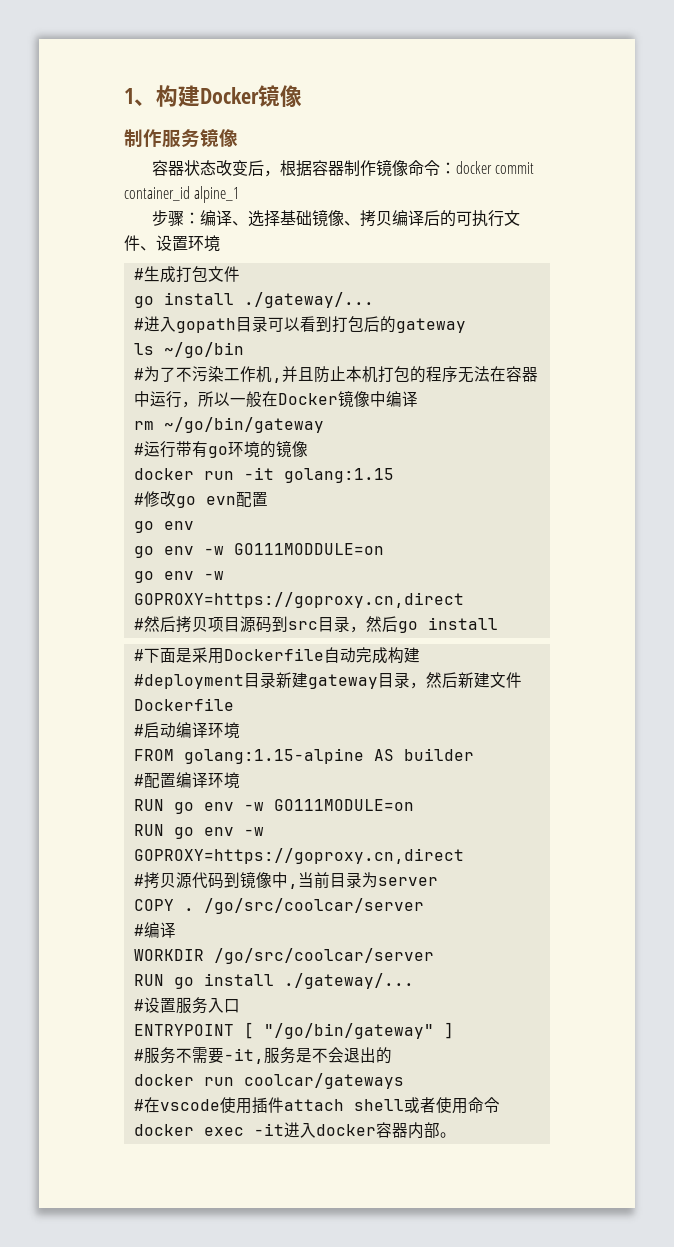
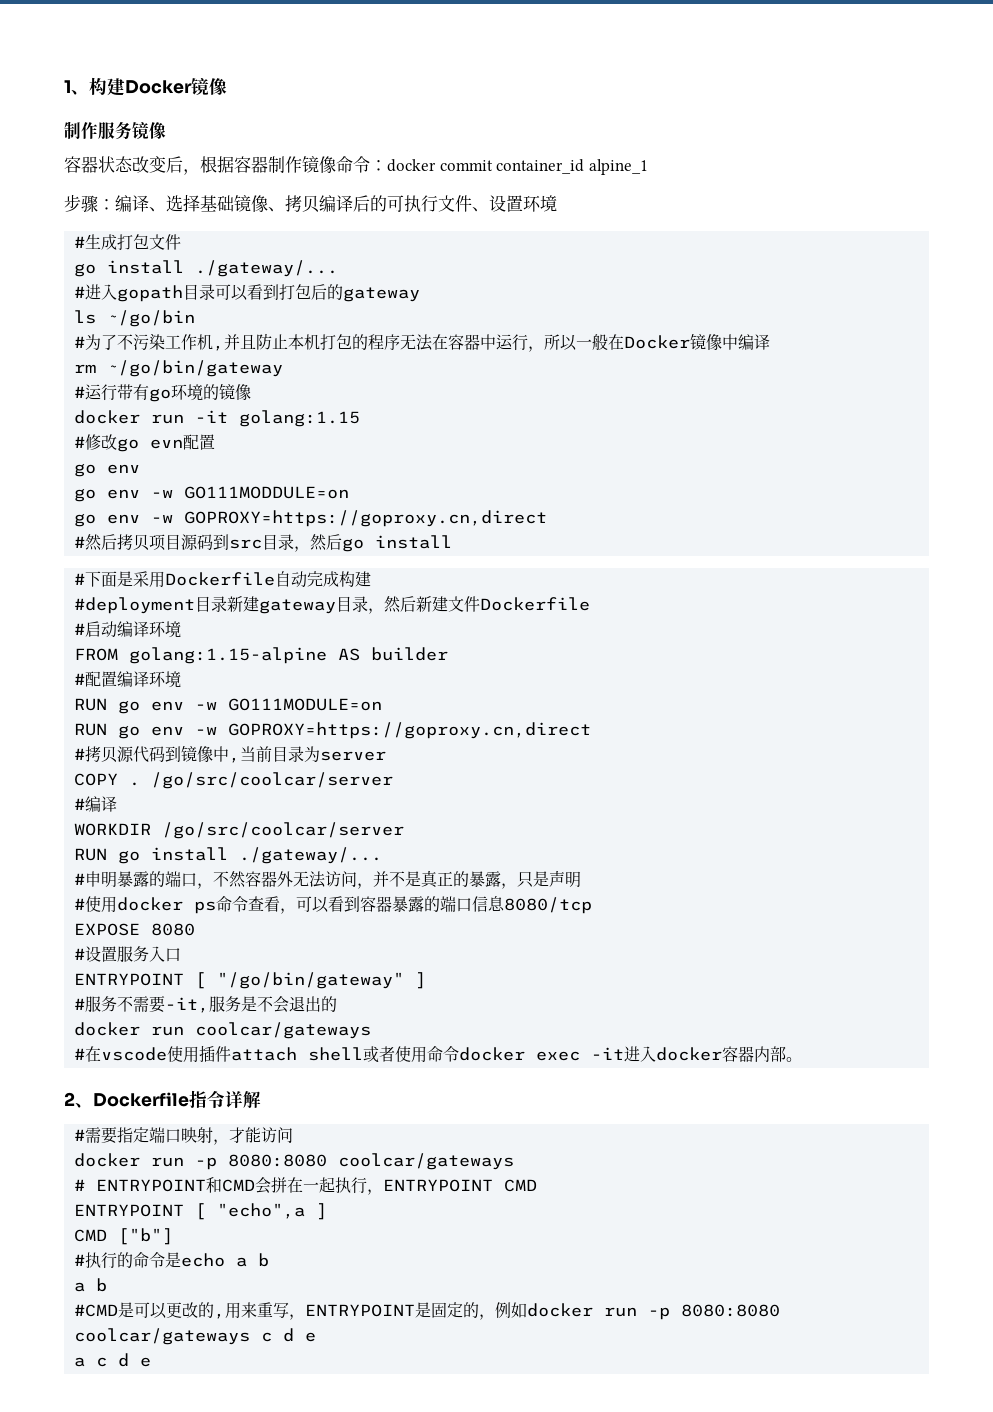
(414, 981) none -> [74,870,582,889] [74,896,593,914] [74,923,196,936] // #申明暴露的端口，不然容器外无法访问，并不是真正的暴露，只是声明 // #使用docker ps命令查看，可以看到容器暴露的端口信息8080/tcp // EXPOSE 8080
(456, 1135) none -> [64,1090,261,1109] [74,1127,294,1145] [74,1153,515,1170] [74,1177,538,1195] [74,1203,328,1220] [74,1228,174,1245] [74,1252,270,1269] [74,1278,108,1292] [74,1302,781,1320] [74,1328,317,1345] [74,1353,152,1367] // 2、Dockerfile指令详解 // #需要指定端口映射，才能访问 // docker run -p 8080:8080 coolcar/gateways // # ENTRYPOINT和CMD会拼在一起执行，ENTRYPOINT CMD // ENTRYPOINT [ "echo",a ] // CMD ["b"] // #执行的命令是echo a b // a b // #CMD是可以更改的,用来重写，ENTRYPOINT是固定的，例如docker run -p 8080:8080 coolcar/gateways c d e // a c d e

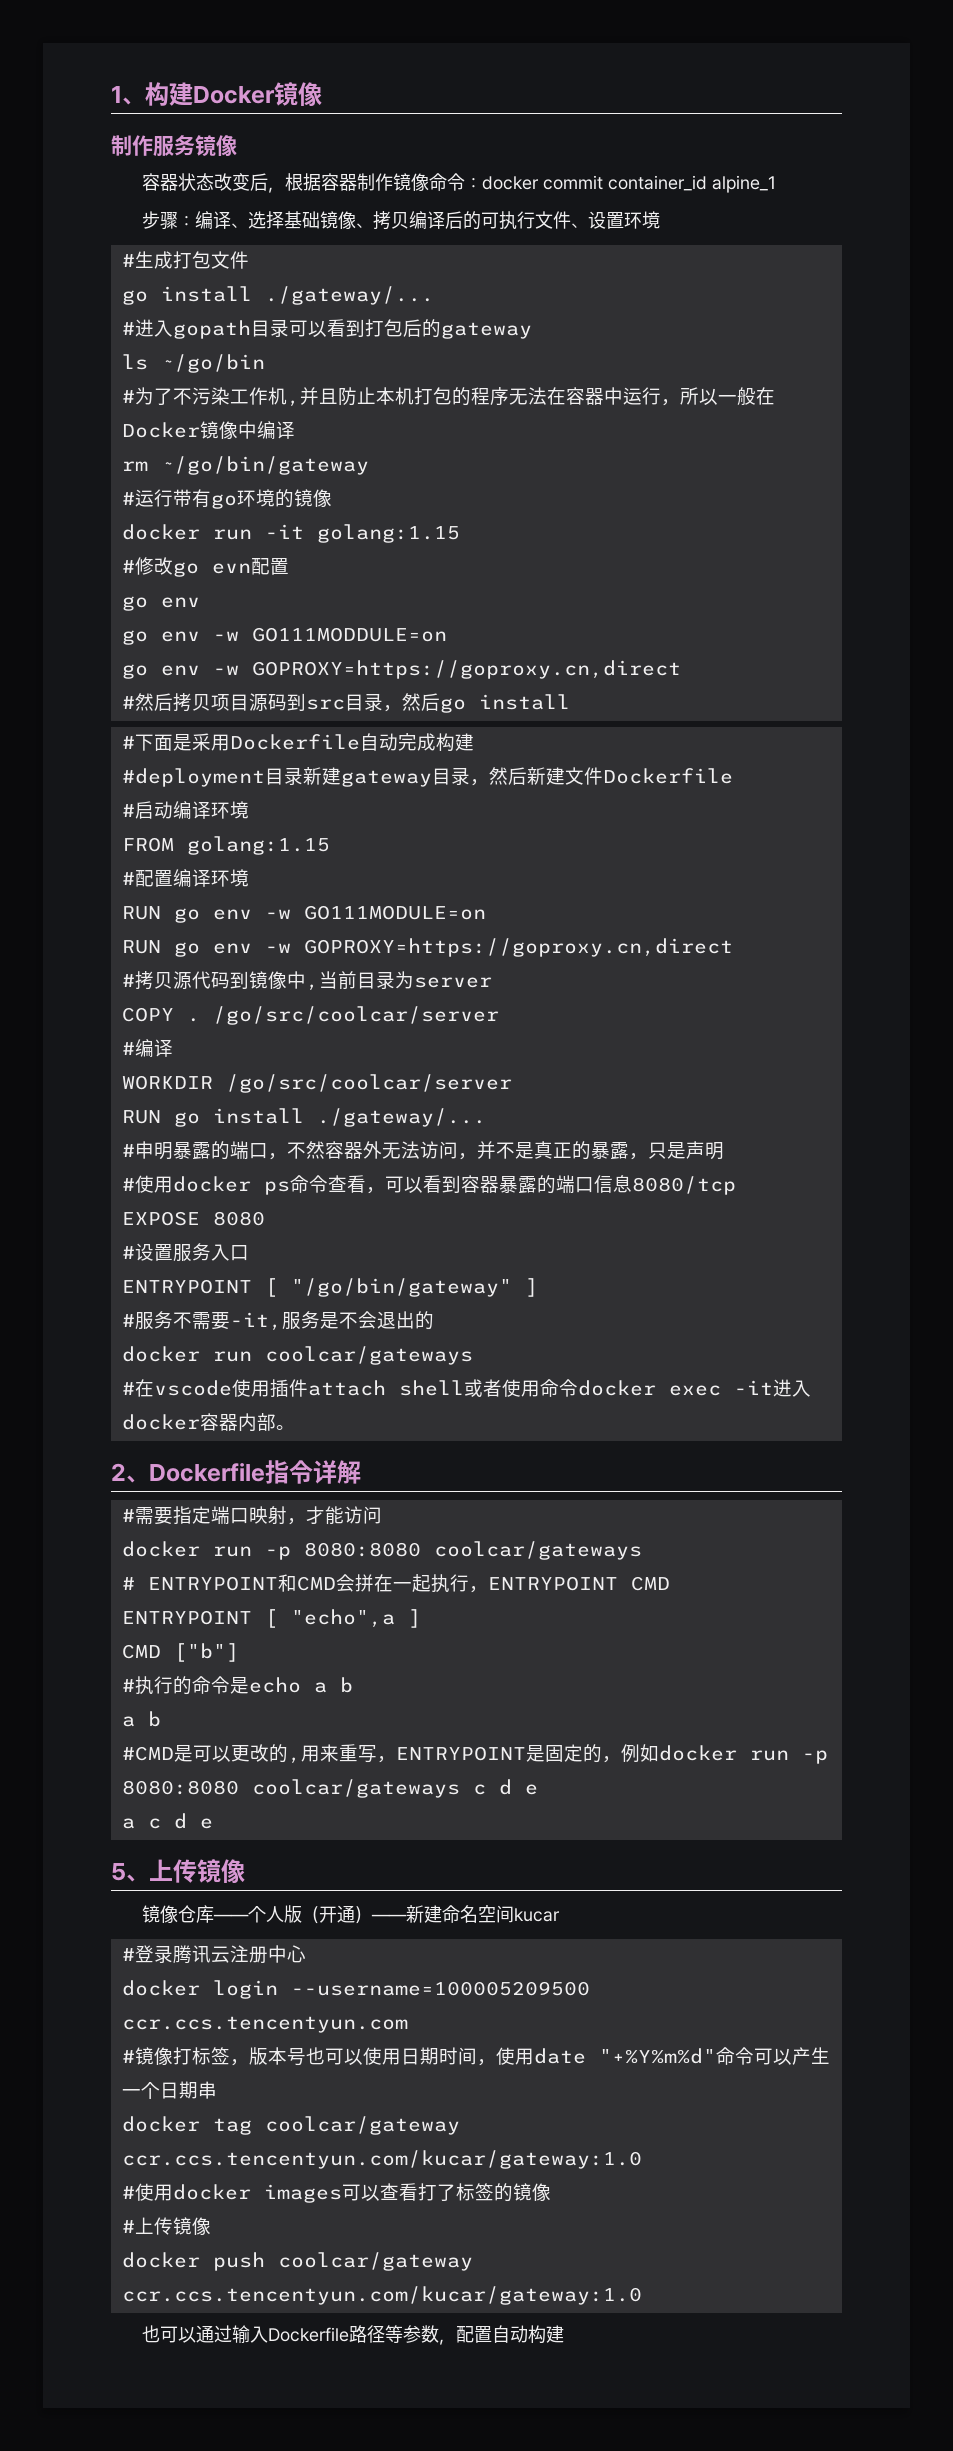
[129,647,449,664] golang:1.15-alpine AS builder -> [186,836,330,855] golang:1.15
(152, 1362) none -> [111,1859,245,1883] [141,1905,560,1924] [121,1945,306,1964] [121,1980,590,1999] [121,2016,408,2033] [121,2047,830,2066] [121,2081,217,2099] [121,2116,460,2135] [121,2150,642,2169] [121,2183,551,2203] [121,2217,211,2235] [121,2252,473,2271] [121,2286,642,2305] [141,2325,564,2345] // 5、上传镜像 // 镜像仓库——个人版（开通）——新建命名空间kucar // #登录腾讯云注册中心 // docker login --username=100005209500 ccr.ccs.tencentyun.com // #镜像打标签，版本号也可以使用日期时间，使用date "+%Y%m%d"命令可以产生一个日期串 // docker tag coolcar/gateway ccr.ccs.tencentyun.com/kucar/gateway:1.0 // #使用docker images可以查看打了标签的镜像 // #上传镜像 // docker push coolcar/gateway ccr.ccs.tencentyun.com/kucar/gateway:1.0 // 也可以通过输入Dockerfile路径等参数，配置自动构建

